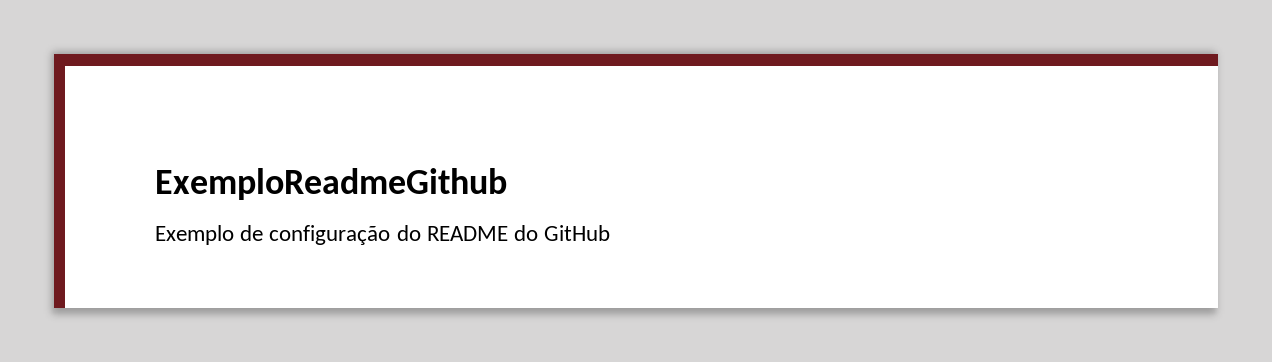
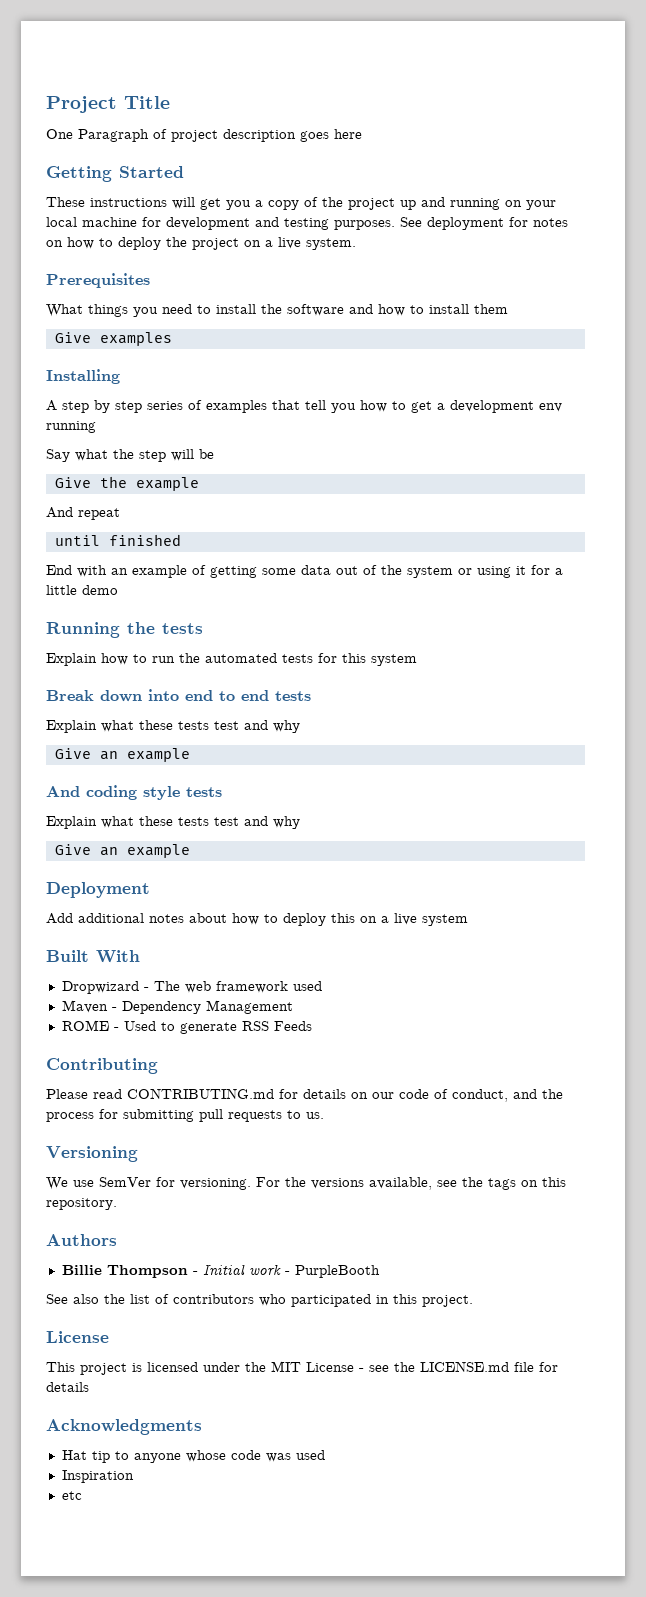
[155,168,507,200] [155,225,611,245] ExemploReadmeGithub // Exemplo de configuração do README do GitHub -> [46,96,170,113] [46,129,362,142] [46,166,184,182] [46,197,556,210] [46,217,568,230] [46,237,356,250] [46,273,150,288] [46,304,508,317] [54,332,172,346] [46,369,120,384] [46,400,562,413] [46,421,96,433] [46,449,214,462] [54,476,199,491] [46,507,120,520] [54,534,181,546] [46,565,563,578] [46,585,118,595] [46,622,203,638] [46,653,417,666] [46,689,311,702] [46,720,300,733] [54,748,190,762] [46,785,222,800] [46,816,300,829] [54,844,190,858] [46,882,150,898] [46,913,468,926] [46,950,140,963] [61,981,322,994] [61,1000,293,1014] [61,1020,312,1034] [46,1058,158,1074] [46,1088,563,1102] [46,1109,324,1122] [46,1146,138,1162] [46,1177,566,1190] [46,1198,117,1210] [46,1234,117,1246] [61,1264,380,1278] [46,1294,473,1307] [46,1331,109,1343] [46,1361,558,1375] [46,1382,89,1392] [46,1419,202,1435] [61,1450,325,1463] [61,1470,134,1483] [61,1491,82,1500] Project Title // One Paragraph of project description goes here // Getting Started // These instructions will get you a copy of the project up and running on your local machine for development and testing purposes. See deployment for notes on how to deploy the project on a live system. // Prerequisites // What things you need to install the software and how to install them // Give examples // Installing // A step by step series of examples that tell you how to get a development env running // Say what the step will be // Give the example // And repeat // until finished // End with an example of getting some data out of the system or using it for a little demo // Running the tests // Explain how to run the automated tests for this system // Break down into end to end tests // Explain what these tests test and why // Give an example // And coding style tests // Explain what these tests test and why // Give an example // Deployment // Add additional notes about how to deploy this on a live system // Built With // Dropwizard - The web framework used // Maven - Dependency Management // ROME - Used to generate RSS Feeds // Contributing // Please read CONTRIBUTING.md for details on our code of conduct, and the process for submitting pull requests to us. // Versioning // We use SemVer for versioning. For the versions available, see the tags on this repository. // Authors // Billie Thompson - Initial work - PurpleBooth // See also the list of contributors who participated in this project. // License // This project is licensed under the MIT License - see the LICENSE.md file for details // Acknowledgments // Hat tip to anyone whose code was used // Inspiration // etc

